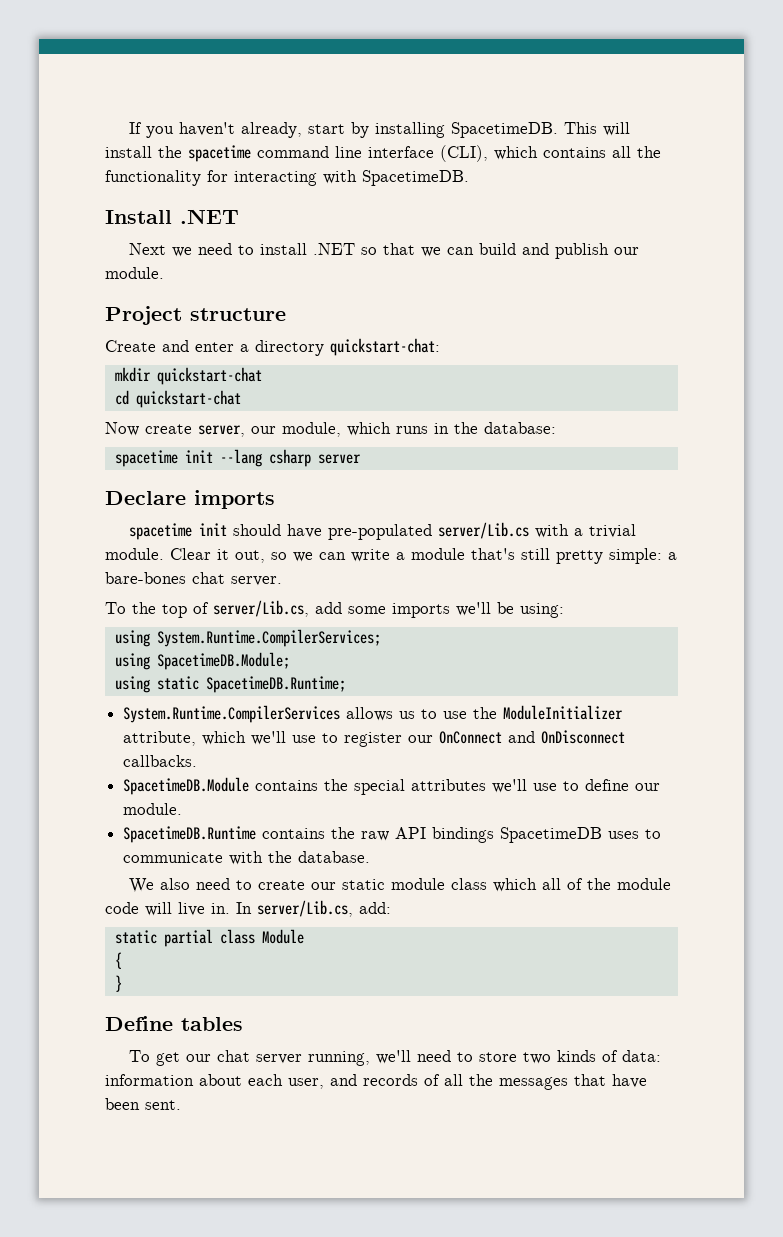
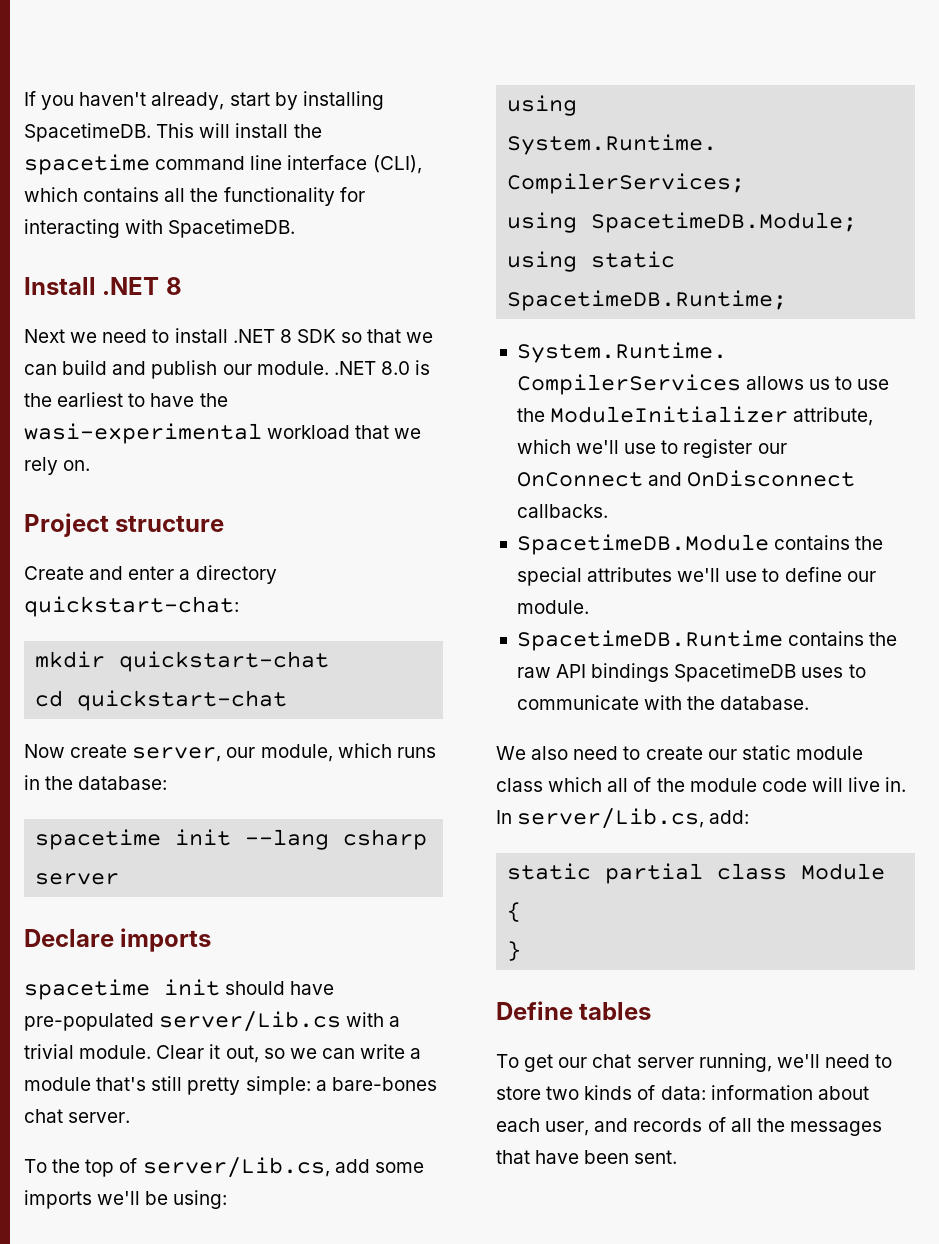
(239, 216) none -> [165,277,182,295] 8
(355, 249) none -> [279,329,336,343] 8 SDK
(164, 273) none -> [333,360,431,375] [24,392,228,407] [24,423,422,444] [24,457,91,475] .NET 8.0 is the earliest to have the wasi-experimental workload that we rely on.

